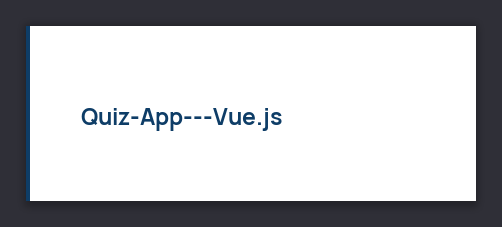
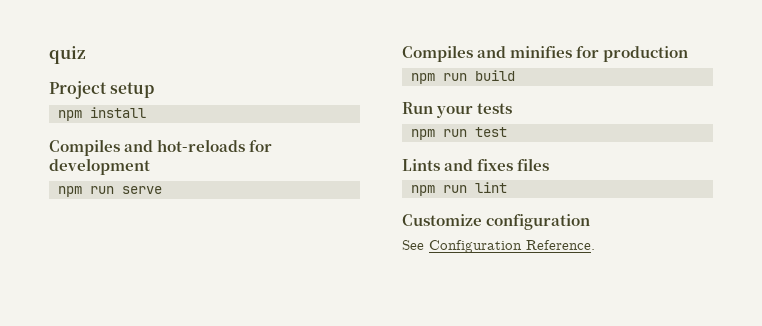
[81,108,282,131] Quiz-App---Vue.js -> [49,46,86,64] [49,81,155,99] [58,107,146,121] [49,139,273,156] [49,158,150,175] [58,186,162,197] [402,45,689,62] [411,70,515,84] [402,102,513,118] [411,127,507,140] [402,158,550,171] [411,182,507,196] [402,214,591,230] [402,240,595,253] quiz // Project setup // npm install // Compiles and hot-reloads for development // npm run serve // Compiles and minifies for production // npm run build // Run your tests // npm run test // Lints and fixes files // npm run lint // Customize configuration // See Configuration Reference.

